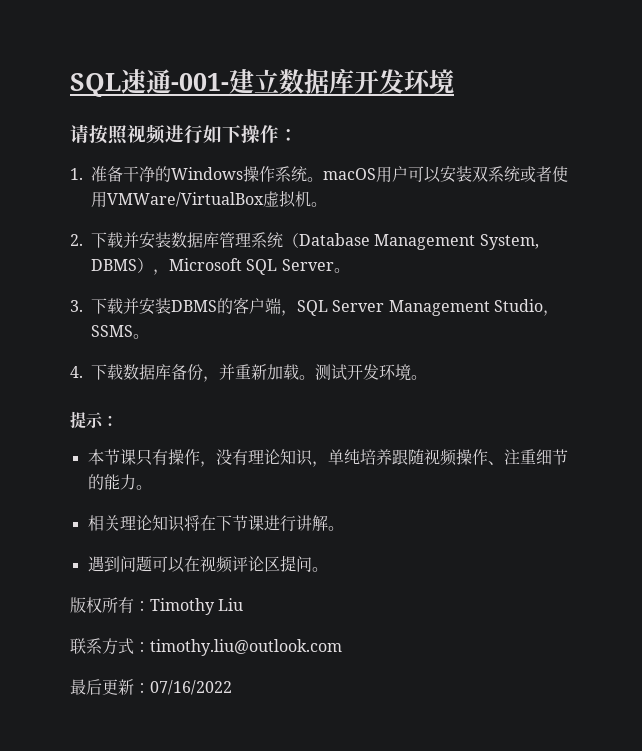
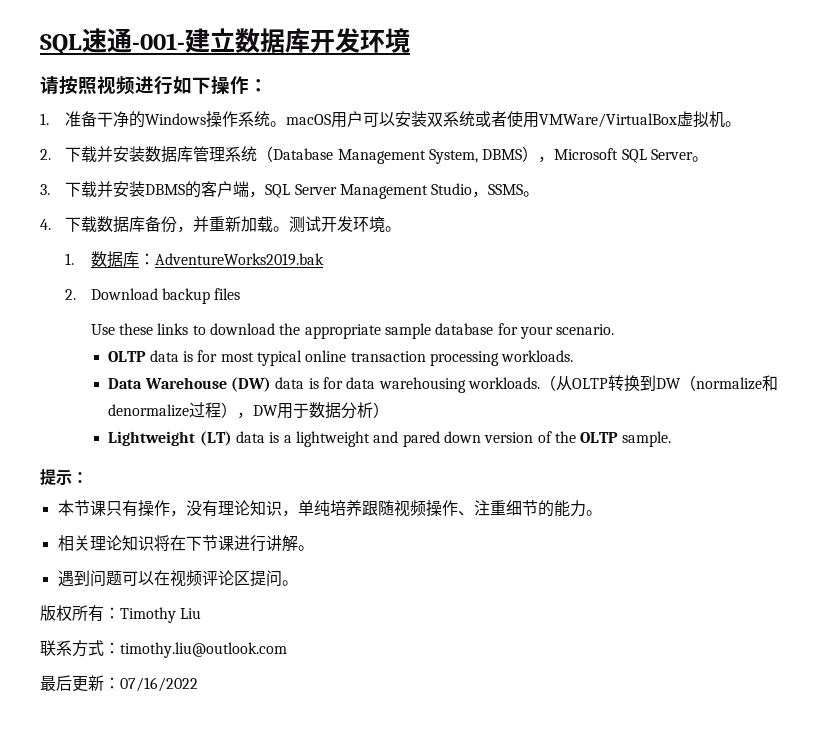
(427, 377) none -> [65,251,324,268] [65,288,241,304] [90,323,615,339] [108,350,574,366] [108,375,778,393] [108,402,390,419] [108,431,671,447] // 1.数据库：AdventureWorks2019.bak // 2. Download backup files // Use these links to download the appropriate sample database for your scenario. // OLTP data is for most typical online transaction processing workloads. // Data Warehouse (DW) data is for data warehousing workloads.（从OLTP转换到DW（normalize和denormalize过程），DW用于数据分析） // Lightweight (LT) data is a lightweight and pared down version of the OLTP sample.

